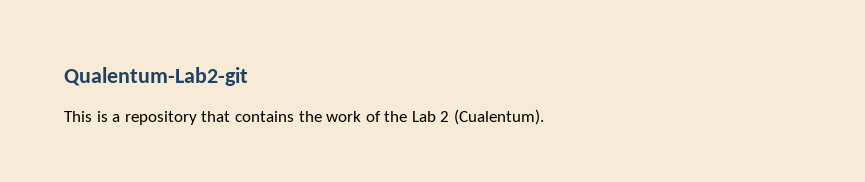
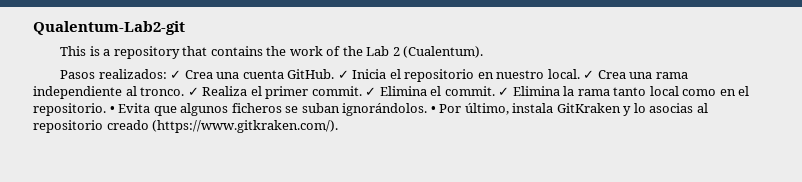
(545, 117) none -> [60,69,688,82] [33,86,750,99] [33,103,708,116] [33,120,339,133] // Pasos realizados: ✓ Crea una cuenta GitHub. ✓ Inicia el repositorio en nuestro local. ✓ Crea una rama independiente al tronco. ✓ Realiza el primer commit. ✓ Elimina el commit. ✓ Elimina la rama tanto local como en el repositorio. • Evita que algunos ficheros se suban ignorándolos. • Por último, instala GitKraken y lo asocias al repositorio creado (https://www.gitkraken.com/).

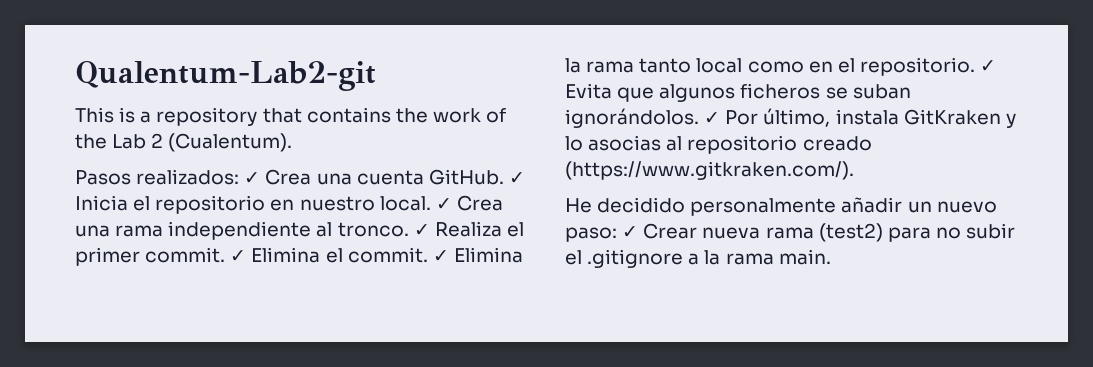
[109,106,115,113] • -> [980,60,997,72] ✓
[430,106,436,113] • -> [704,112,721,124] ✓
(339, 126) none -> [565,197,997,216] [565,223,1016,242] [565,249,831,268] // He decidido personalmente añadir un nuevo paso: ✓ Crear nueva rama (test2) para no subir el .gitignore a la rama main.

